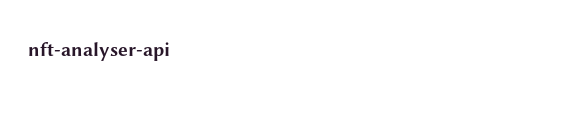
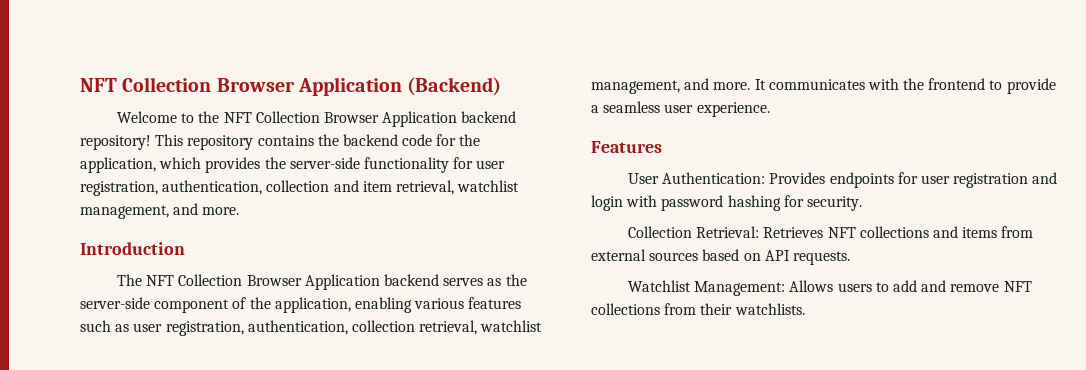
[28,42,170,61] nft-analyser-api -> [80,77,502,96] [117,111,517,127] [80,134,481,150] [80,157,506,173] [80,180,520,196] [80,203,240,219] [80,242,185,255] [117,274,527,290] [80,297,522,313] [80,320,543,336] [591,78,1056,94] [591,101,770,117] [591,141,662,153] [628,172,1058,188] [591,195,862,211] [628,226,1034,238] [591,249,850,265] [628,280,1032,296] [591,303,805,315] NFT Collection Browser Application (Backend) // Welcome to the NFT Collection Browser Application backend repository! This repository contains the backend code for the application, which provides the server-side functionality for user registration, authentication, collection and item retrieval, watchlist management, and more. // Introduction // The NFT Collection Browser Application backend serves as the server-side component of the application, enabling various features such as user registration, authentication, collection retrieval, watchlist management, and more. It communicates with the frontend to provide a seamless user experience. // Features // User Authentication: Provides endpoints for user registration and login with password hashing for security. // Collection Retrieval: Retrieves NFT collections and items from external sources based on API requests. // Watchlist Management: Allows users to add and remove NFT collections from their watchlists.

